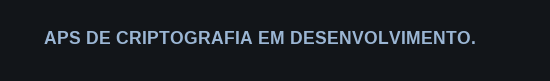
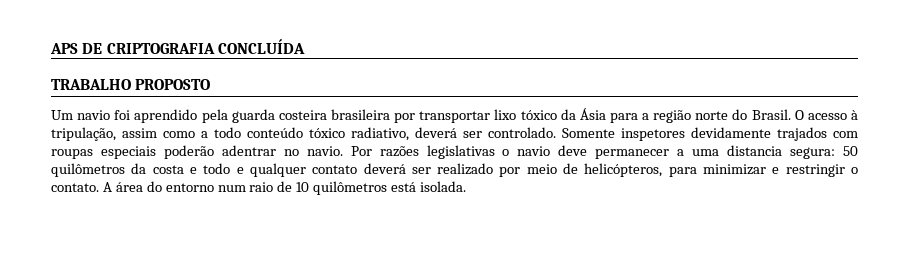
[258,31,476,44] EM DESENVOLVIMENTO. -> [217,39,305,54] [51,79,211,90] [51,108,858,123] [51,127,858,141] [51,145,859,159] [51,163,858,177] [51,181,467,195] CONCLUÍDA // TRABALHO PROPOSTO // Um navio foi aprendido pela guarda costeira brasileira por transportar lixo tóxico da Ásia para a região norte do Brasil. O acesso à tripulação, assim como a todo conteúdo tóxico radiativo, deverá ser controlado. Somente inspetores devidamente trajados com roupas especiais poderão adentrar no navio. Por razões legislativas o navio deve permanecer a uma distancia segura: 50 quilômetros da costa e todo e qualquer contato deverá ser realizado por meio de helicópteros, para minimizar e restringir o contato. A área do entorno num raio de 10 quilômetros está isolada.

